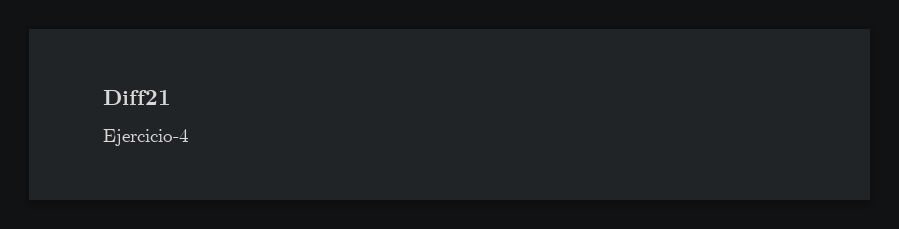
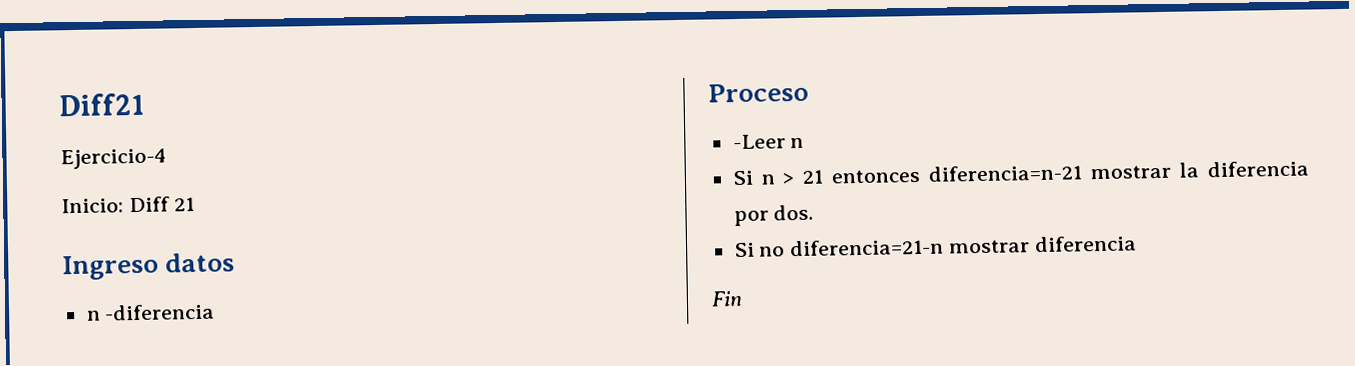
(189, 137) none -> [61,196,195,214] [62,252,236,281] [86,303,216,321] [708,82,809,103] [732,134,805,150] [732,160,1309,186] [733,204,815,227] [734,235,1137,258] [711,290,743,307] // Inicio: Diff 21 // Ingreso datos // n -diferencia // Proceso // -Leer n // Si n > 21 entonces diferencia=n-21 mostrar la diferencia por dos. // Si no diferencia=21-n mostrar diferencia // Fin

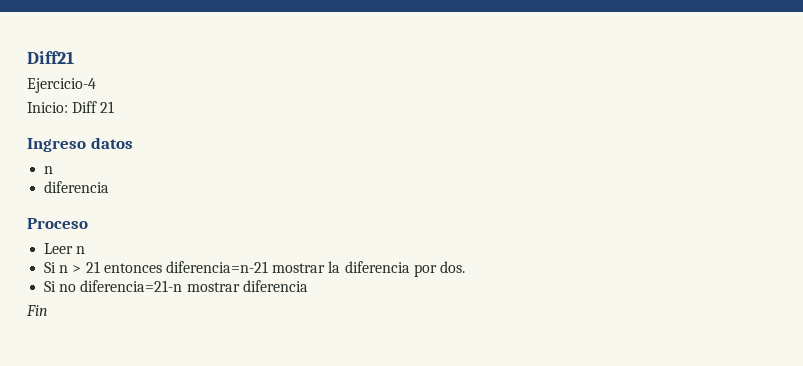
[104,303,216,321] -diferencia -> [44,181,110,193] // diferencia
[732,134,786,150] -Leer -> [44,243,74,254] Leer

